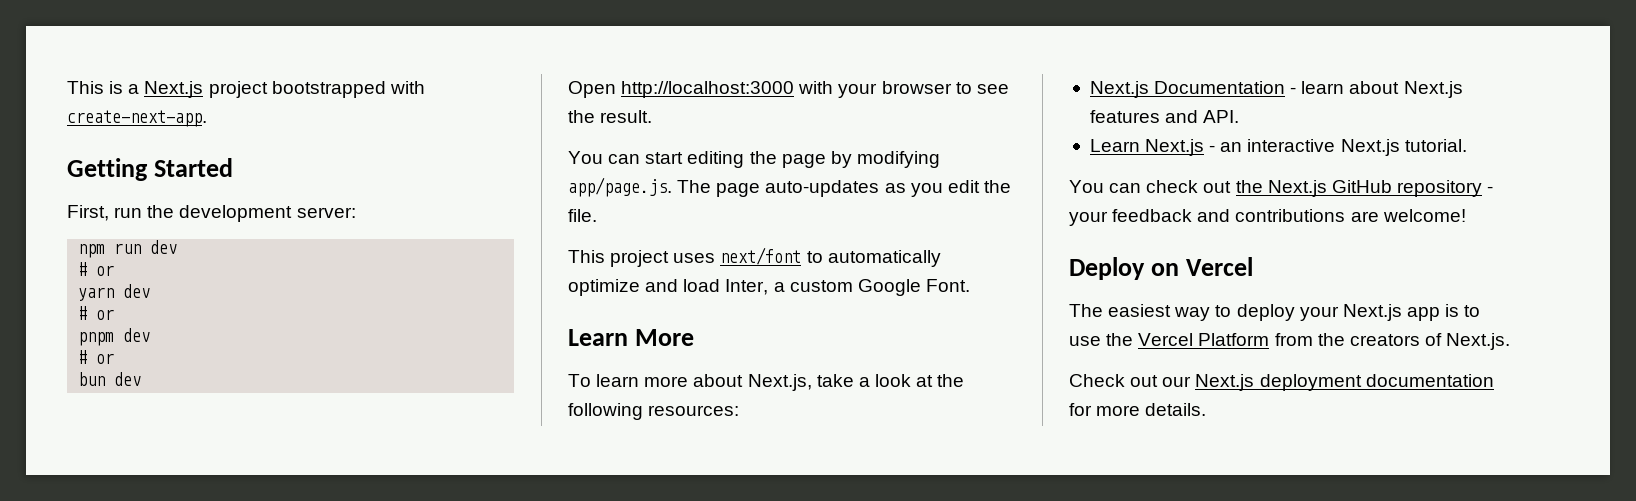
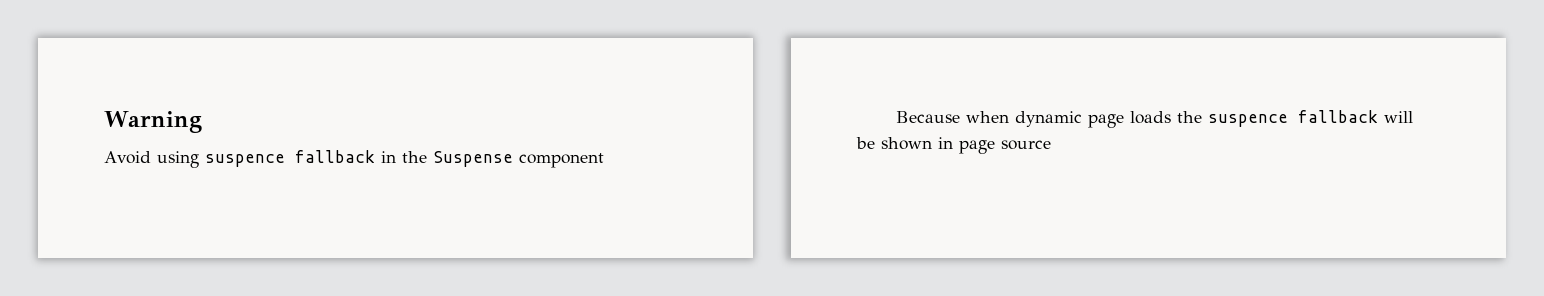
[67,81,425,98] [67,110,207,127] [67,158,233,181] [67,205,356,222] [78,240,178,258] [78,262,115,276] [78,284,151,301] [78,306,115,320] [78,328,151,346] [78,350,115,364] [78,372,142,386] [568,81,1009,98] [568,110,653,123] [568,151,940,168] [568,177,1011,197] [568,209,597,222] [568,247,941,267] [568,279,970,296] [568,329,694,346] [568,374,965,391] [568,403,740,420] [1089,81,1463,98] [1089,110,1240,123] [1089,139,1467,156] [1069,180,1494,197] [1069,209,1466,226] [1069,257,1253,280] [1069,304,1481,321] [1069,333,1511,350] [1069,374,1494,391] [1069,403,1207,416] This is a Next.js project bootstrapped with create-next-app. // Getting Started // First, run the development server: // npm run dev // # or // yarn dev // # or // pnpm dev // # or // bun dev // Open http://localhost:3000 with your browser to see the result. // You can start editing the page by modifying app/page.js. The page auto-updates as you edit the file. // This project uses next/font to automatically optimize and load Inter, a custom Google Font. // Learn More // To learn more about Next.js, take a look at the following resources: // Next.js Documentation - learn about Next.js features and API. // Learn Next.js - an interactive Next.js tutorial. // You can check out the Next.js GitHub repository - your feedback and contributions are welcome! // Deploy on Vercel // The easiest way to deploy your Next.js app is to use the Vercel Platform from the creators of Next.js. // Check out our Next.js deployment documentation for more details. -> [104,111,202,133] [104,150,604,168] [896,110,1414,128] [856,137,1051,154] Warning // Avoid using suspence fallback in the Suspense component // Because when dynamic page loads the suspence fallback will be shown in page source

